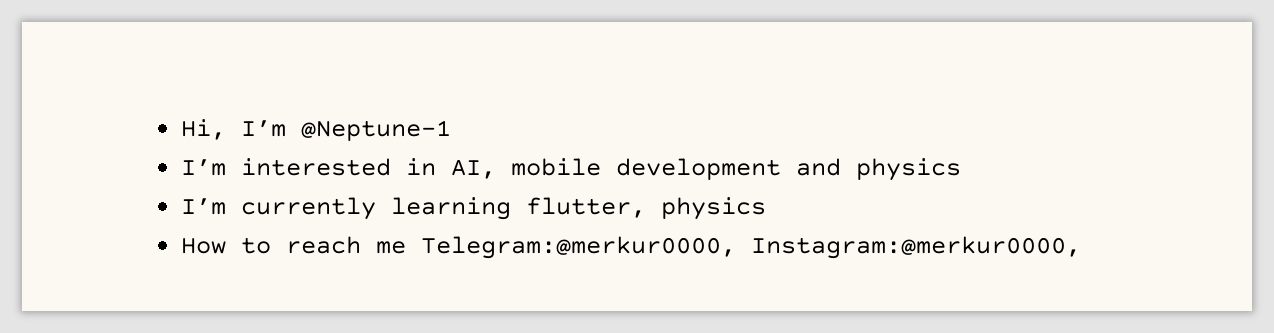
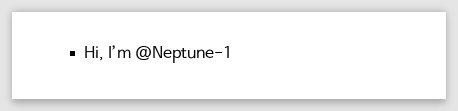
[181,158,962,181] [181,197,767,220] [181,236,1082,259] // I’m interested in AI, mobile development and physics // I’m currently learning flutter, physics // How to reach me Telegram:@merkur0000, Instagram:@merkur0000, -> (233, 54) none

